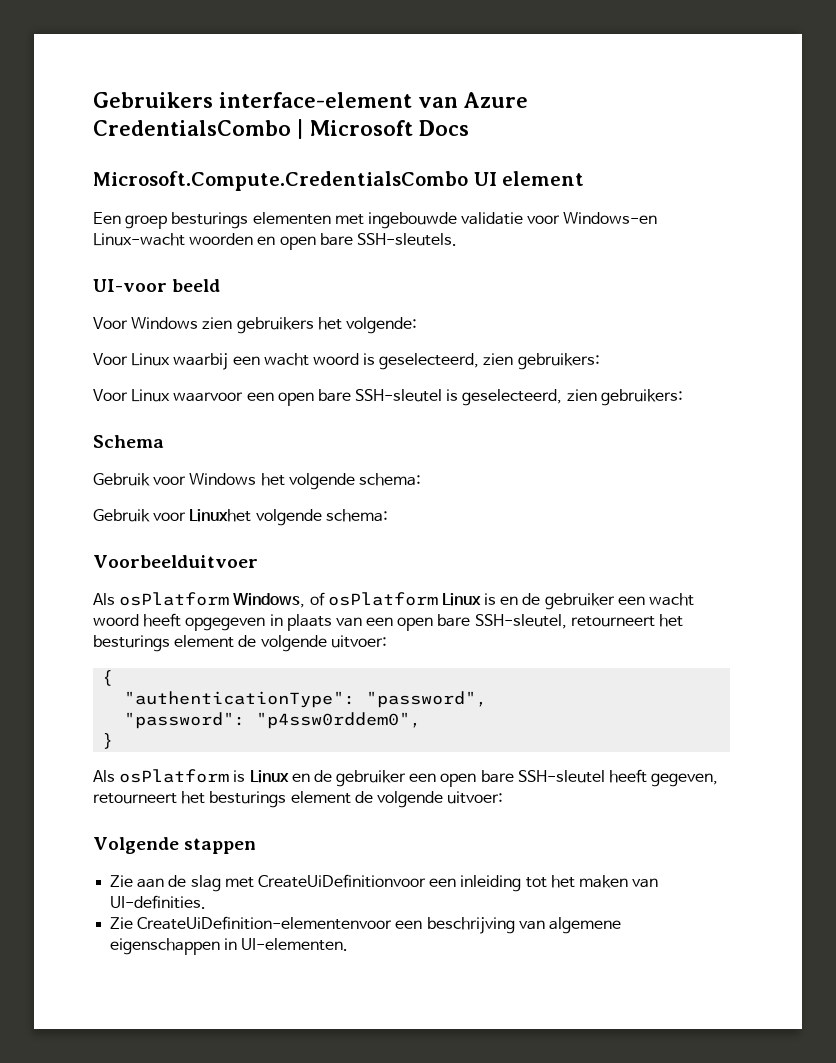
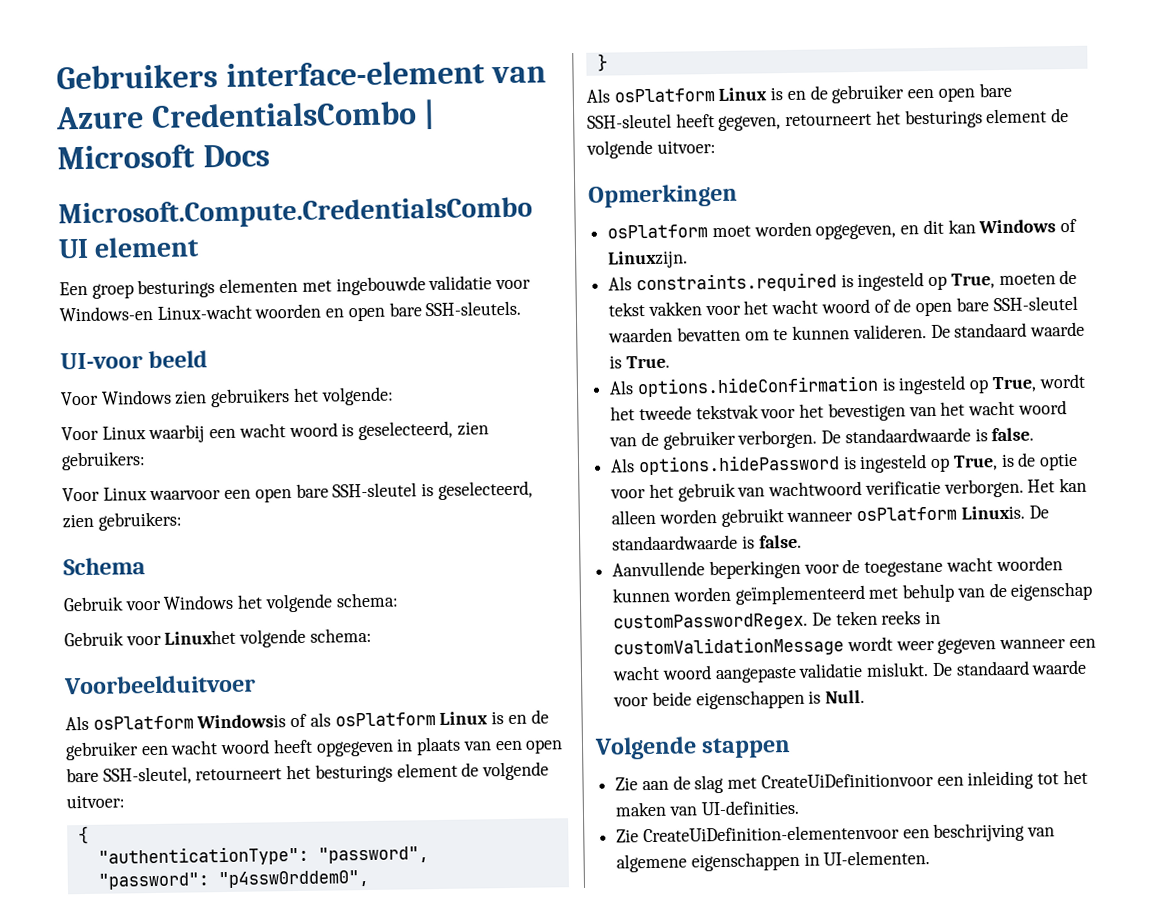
[233,592,325,608] Windows, of -> [196,712,331,729] Windowsis of als
[233,770,289,783] is Linux -> [718,87,784,101] Linux is
(504, 797) none -> [588,183,738,208] [607,218,1078,240] [608,250,689,269] [608,269,1078,294] [608,295,1078,317] [608,321,1086,343] [609,355,670,369] [609,373,1086,398] [610,400,1067,422] [609,427,1035,450] [610,452,1079,476] [610,477,1088,502] [611,505,1049,527] [612,534,802,551] [612,556,1063,580] [612,581,1093,605] [613,610,942,632] [613,636,1096,658] [612,659,1088,684] [613,689,866,710] // Opmerkingen // osPlatform moet worden opgegeven, en dit kan Windows of Linuxzijn. // Als constraints.required is ingesteld op True, moeten de tekst vakken voor het wacht woord of de open bare SSH-sleutel waarden bevatten om te kunnen valideren. De standaard waarde is True. // Als options.hideConfirmation is ingesteld op True, wordt het tweede tekstvak voor het bevestigen van het wacht woord van de gebruiker verborgen. De standaardwaarde is false. // Als options.hidePassword is ingesteld op True, is de optie voor het gebruik van wachtwoord verificatie verborgen. Het kan alleen worden gebruikt wanneer osPlatform Linuxis. De standaardwaarde is false. // Aanvullende beperkingen voor de toegestane wacht woorden kunnen worden geïmplementeerd met behulp van de eigenschap customPasswordRegex. De teken reeks in customValidationMessage wordt weer gegeven wanneer een wacht woord aangepaste validatie mislukt. De standaard waarde voor beide eigenschappen is Null.

